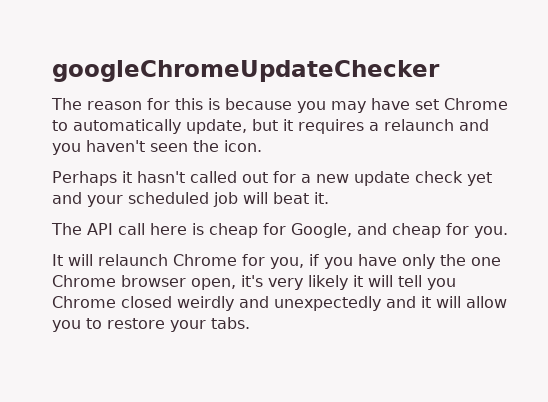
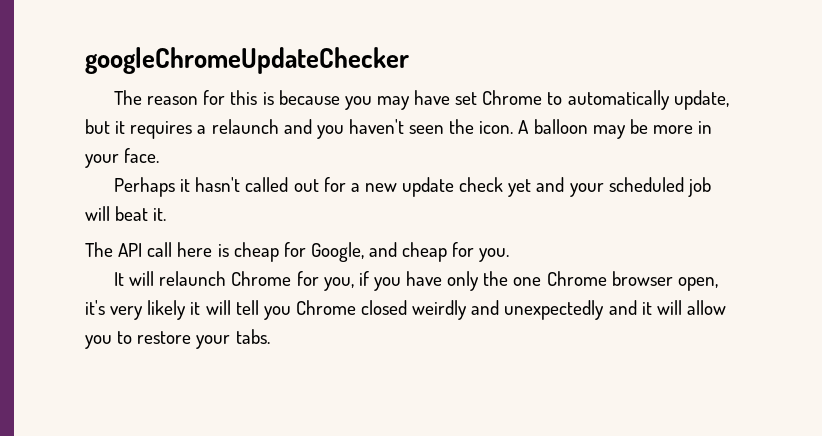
(262, 146) none -> [518,119,713,139] [85,148,160,168] A balloon may be more in your face.

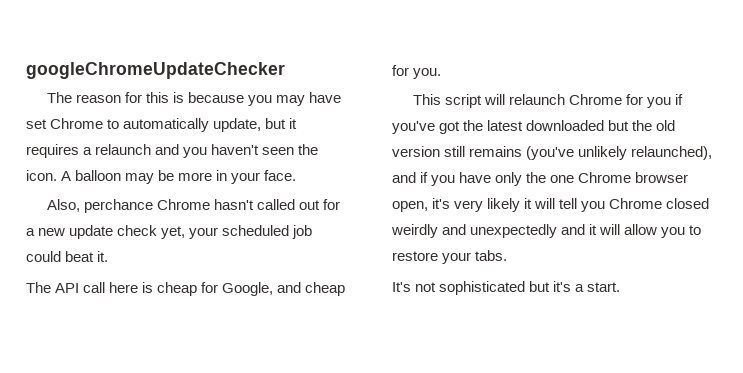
[114,177,191,197] Perhaps it -> [46,199,210,213] Also, perchance Chrome
[508,177,565,197] yet and -> [161,226,186,239] yet,
[85,206,110,221] will -> [26,251,61,262] could
[114,272,125,286] It -> [412,94,482,108] This script
[323,277,354,291] you, -> [646,94,684,108] [392,120,676,134] [392,146,713,160] [392,172,416,183] you if you've got the latest downloaded but the old version still remains (you've unlikely relaunched), and
(270, 336) none -> [392,281,621,295] // It's not sophisticated but it's a start.

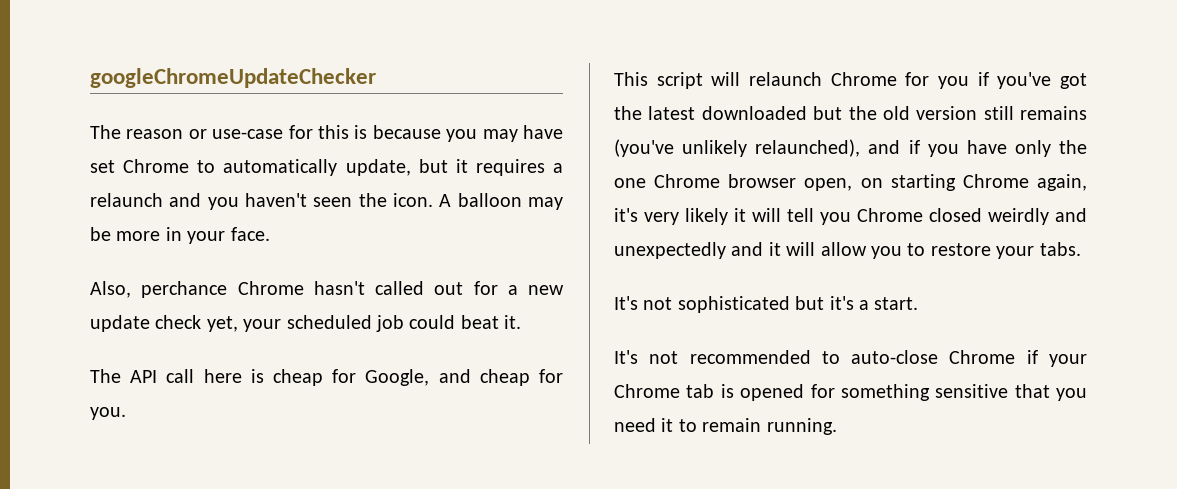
(121, 98) none -> [188,129,284,139] or use-case
(428, 206) none -> [860,174,1087,191] on starting Chrome again,
(621, 287) none -> [614,350,1087,367] [614,384,1087,401] [614,418,837,435] // It's not recommended to auto-close Chrome if your Chrome tab is opened for something sensitive that you need it to remain running.

